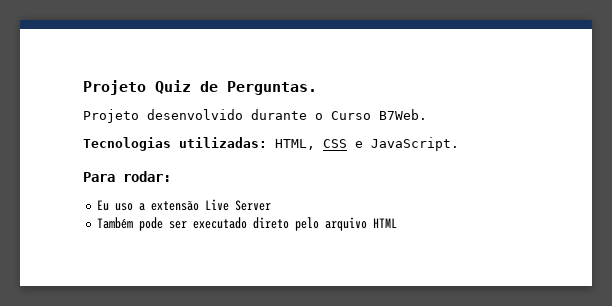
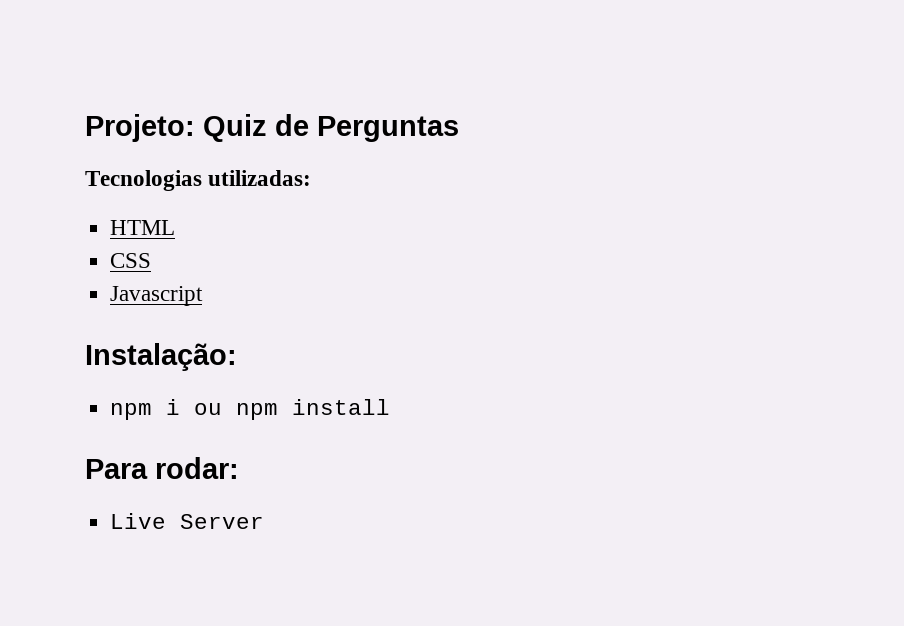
[83,80,146,95] Projeto -> [85,114,195,142] Projeto:
[227,81,317,95] [83,109,427,123] Perguntas. // Projeto desenvolvido durante o Curso B7Web. -> [317,116,459,142] Perguntas
[275,139,315,150] HTML, -> [110,220,176,235] // HTML //
[355,137,459,151] [83,171,171,182] [97,199,272,211] [97,217,398,231] e JavaScript. // Para rodar: // Eu uso a extensão Live Server // Também pode ser executado direto pelo arquivo HTML -> [110,286,204,306] [85,343,237,371] [110,399,391,420] [85,457,239,479] [110,513,265,529] // Javascript // Instalação: // npm i ou npm install // Para rodar: // Live Server

